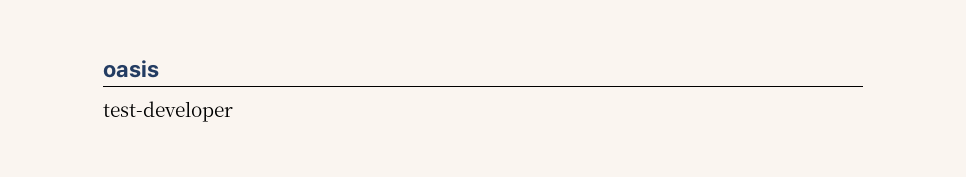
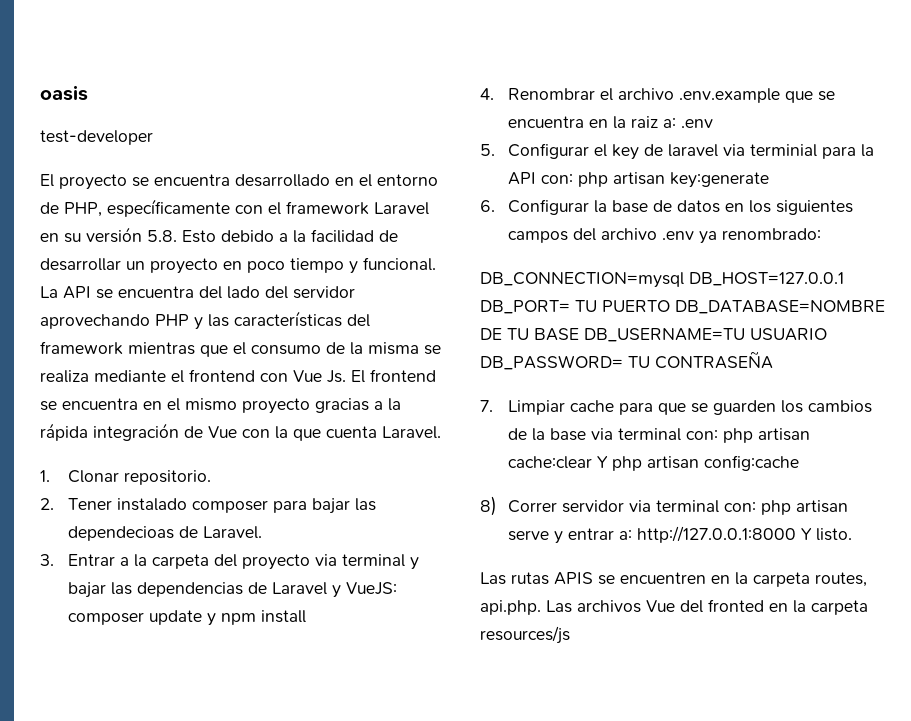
(233, 111) none -> [40,174,438,190] [40,199,429,217] [40,227,398,243] [40,257,436,274] [40,286,355,299] [40,311,370,330] [40,341,441,357] [40,369,436,383] [40,398,401,414] [40,423,441,441] [40,470,212,485] [40,498,377,514] [68,526,263,541] [40,554,420,570] [68,582,398,598] [68,610,307,626] [480,88,836,103] [508,116,714,129] [480,143,875,160] [508,172,770,188] [480,199,854,215] [508,228,822,244] [480,272,844,288] [480,300,885,314] [480,328,827,342] [480,351,773,370] [480,400,873,415] [508,428,811,443] [508,455,800,471] [480,496,849,516] [508,526,853,544] [480,572,867,587] [480,599,868,615] [480,626,570,644] // El proyecto se encuentra desarrollado en el entorno de PHP, específicamente con el framework Laravel en su versión 5.8. Esto debido a la facilidad de desarrollar un proyecto en poco tiempo y funcional. La API se encuentra del lado del servidor aprovechando PHP y las características del framework mientras que el consumo de la misma se realiza mediante el frontend con Vue Js. El frontend se encuentra en el mismo proyecto gracias a la rápida integración de Vue con la que cuenta Laravel. // 1. Clonar repositorio. // 2. Tener instalado composer para bajar las dependecioas de Laravel. // 3. Entrar a la carpeta del proyecto via terminal y bajar las dependencias de Laravel y VueJS: composer update y npm install // 4. Renombrar el archivo .env.example que se encuentra en la raiz a: .env // 5. Configurar el key de laravel via terminial para la API con: php artisan key:generate // 6. Configurar la base de datos en los siguientes campos del archivo .env ya renombrado: // DB_CONNECTION=mysql DB_HOST=127.0.0.1 DB_PORT= TU PUERTO DB_DATABASE=NOMBRE DE TU BASE DB_USERNAME=TU USUARIO DB_PASSWORD= TU CONTRASEÑA // 7. Limpiar cache para que se guarden los cambios de la base via terminal con: php artisan cache:clear Y php artisan config:cache // 8) Correr servidor via terminal con: php artisan serve y entrar a: http://127.0.0.1:8000 Y listo. // Las rutas APIS se encuentren en la carpeta routes, api.php. Las archivos Vue del fronted en la carpeta resources/js

